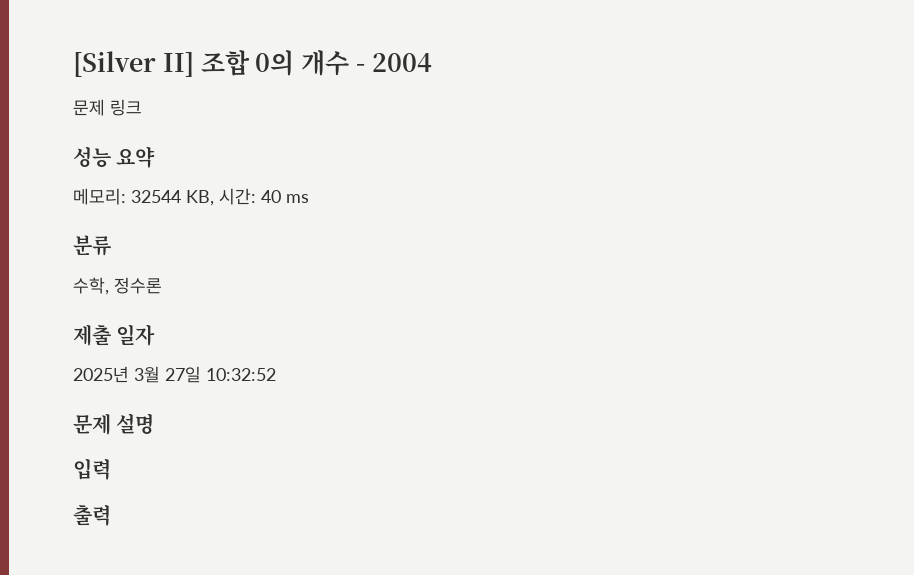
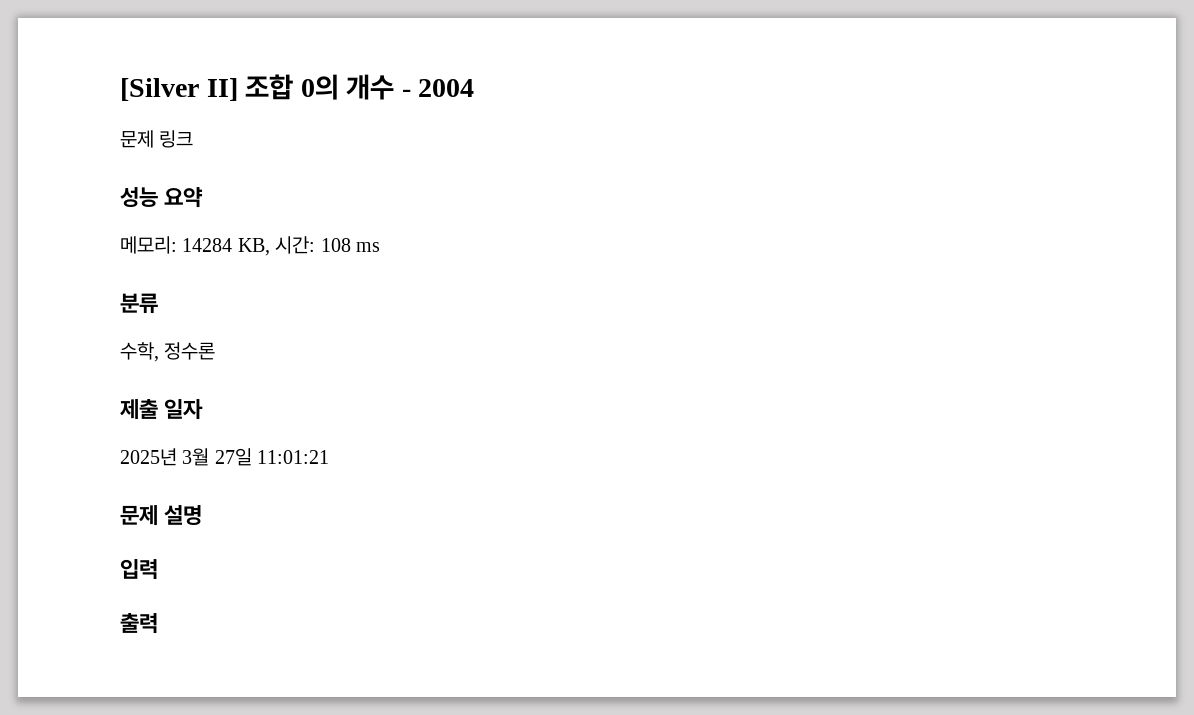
[131,190,181,203] 32544 -> [182,238,233,252] 14284
[261,190,281,203] 40 -> [320,238,351,252] 108
[206,368,276,381] 10:32:52 -> [257,450,330,464] 11:01:21

